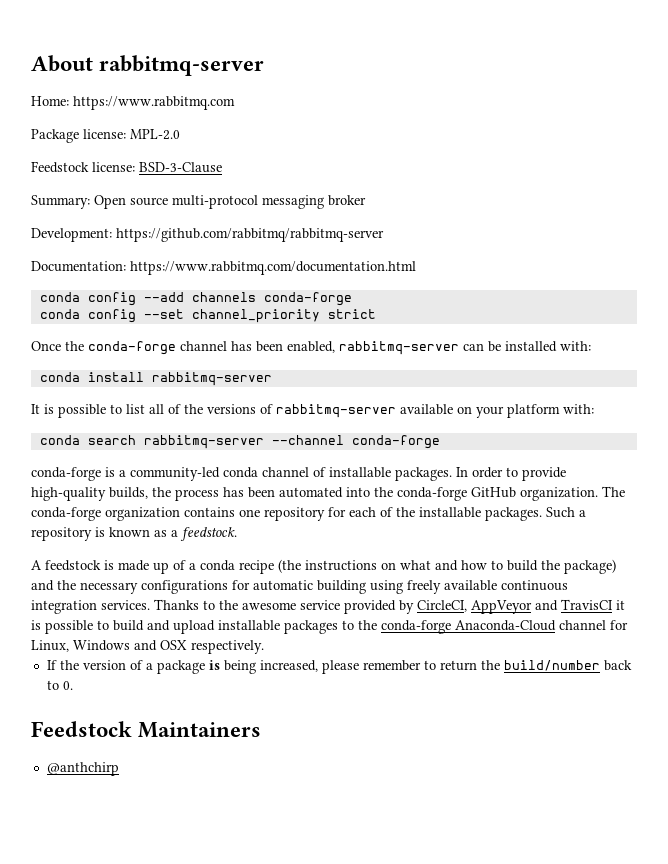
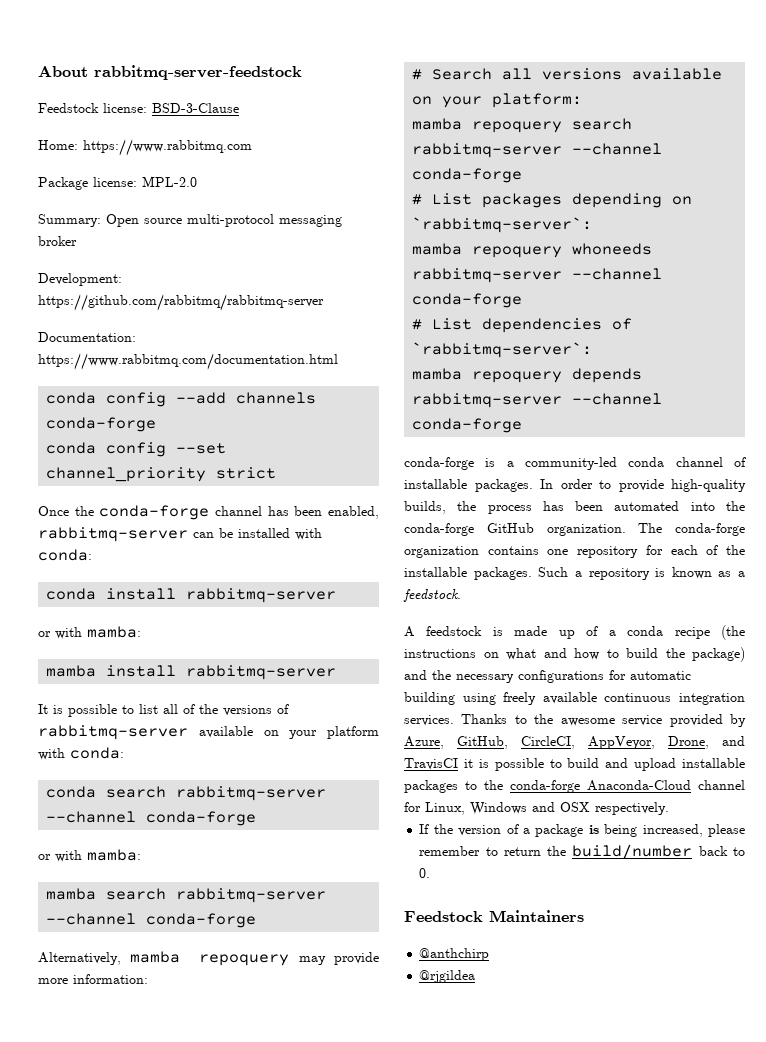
[99,55,265,76] rabbitmq-server -> [94,65,302,80] [38,103,239,113] rabbitmq-server-feedstock // Feedstock license: BSD-3-Clause
[31,161,222,173] // Feedstock license: BSD-3-Clause -> (197, 181) none
[560,341,591,351] with: -> [295,528,322,540] [38,549,92,561] with conda:
(272, 379) none -> [38,626,141,639] [46,665,337,680] // or with mamba: // mamba install rabbitmq-server
[563,404,594,414] with: -> [38,747,124,760] with conda:
(440, 442) none -> [38,849,141,862] [46,888,327,903] [46,913,257,928] [38,951,379,966] [38,974,148,984] [412,68,723,80] [412,93,583,108] [412,118,633,133] [412,143,663,158] [412,168,523,183] [412,193,693,208] [412,217,593,233] [412,243,653,258] [412,268,663,283] [412,293,523,308] [412,318,633,333] [412,342,593,358] [412,368,643,383] [412,393,663,408] [412,418,523,433] // or with mamba: // mamba search rabbitmq-server --channel conda-forge // Alternatively, mamba repoquery may provide more information: // # Search all versions available on your platform: // mamba repoquery search rabbitmq-server --channel conda-forge // # List packages depending on `rabbitmq-server`: // mamba repoquery whoneeds rabbitmq-server --channel conda-forge // # List dependencies of `rabbitmq-server`: // mamba repoquery depends rabbitmq-server --channel conda-forge
[417,600,532,614] CircleCI, AppVeyor -> [404,736,709,749] Azure, GitHub, CircleCI, AppVeyor, Drone,
(119, 769) none -> [419,970,476,983] // @rjgildea

